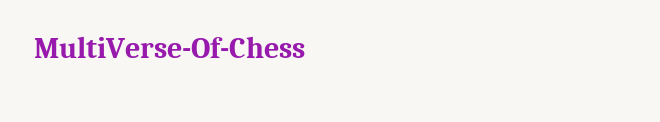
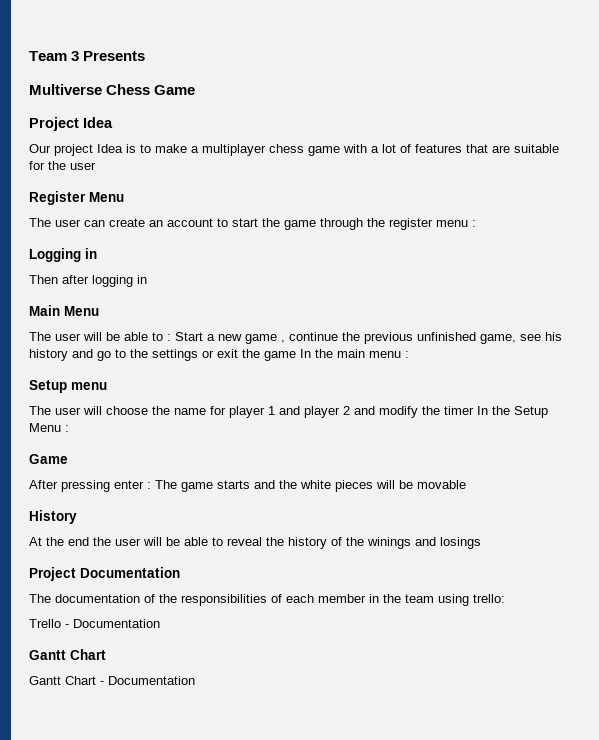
[34,36,305,58] MultiVerse-Of-Chess -> [29,51,146,61] [29,84,196,95] [29,117,113,131] [29,144,559,156] [29,161,96,170] [29,191,124,205] [29,218,476,230] [29,248,97,262] [29,275,147,287] [29,305,99,316] [29,332,562,344] [29,349,409,361] [29,380,107,393] [29,406,548,418] [29,423,69,432] [29,454,68,464] [29,480,466,492] [29,510,77,524] [29,537,481,549] [29,567,180,581] [29,594,505,606] [29,619,160,628] [29,649,106,660] [29,676,195,685] Team 3 Presents // Multiverse Chess Game // Project Idea // Our project Idea is to make a multiplayer chess game with a lot of features that are suitable for the user // Register Menu // The user can create an account to start the game through the register menu : // Logging in // Then after logging in // Main Menu // The user will be able to : Start a new game , continue the previous unfinished game, see his history and go to the settings or exit the game In the main menu : // Setup menu // The user will choose the name for player 1 and player 2 and modify the timer In the Setup Menu : // Game // After pressing enter : The game starts and the white pieces will be movable // History // At the end the user will be able to reveal the history of the winings and losings // Project Documentation // The documentation of the responsibilities of each member in the team using trello: // Trello - Documentation // Gantt Chart // Gantt Chart - Documentation

